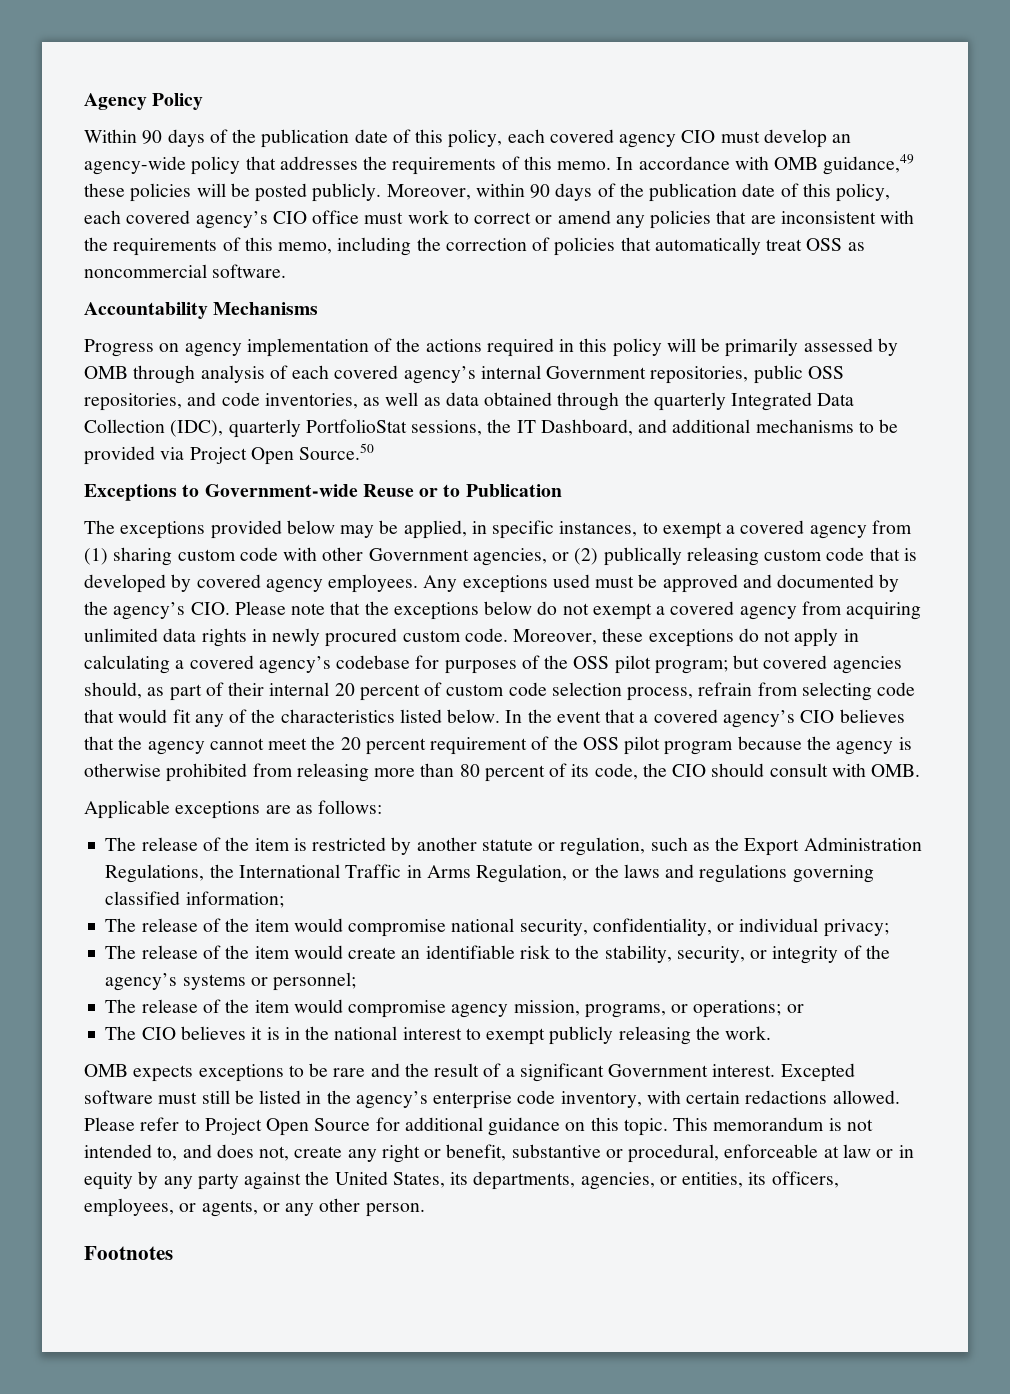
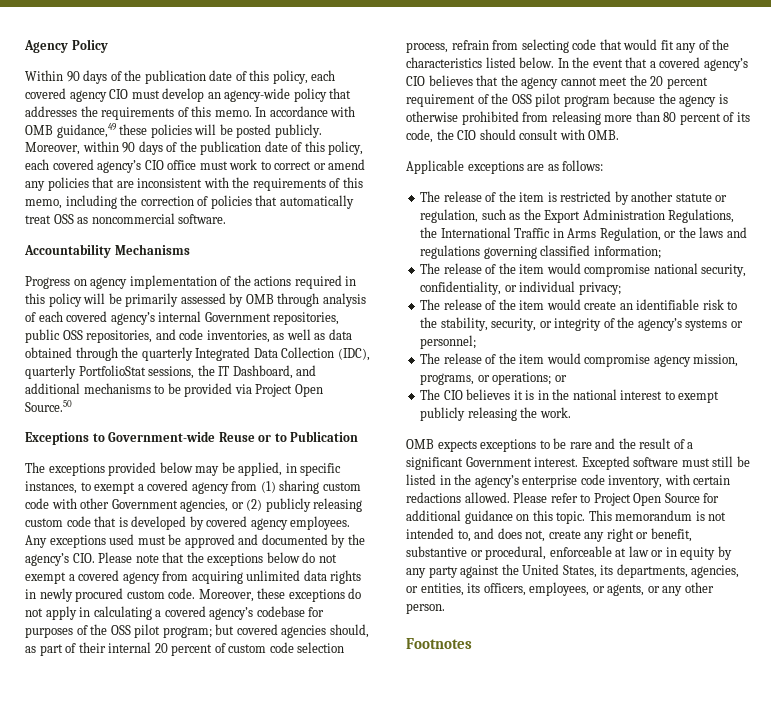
[603,547,682,566] publically -> [265,498,311,512] publicly

